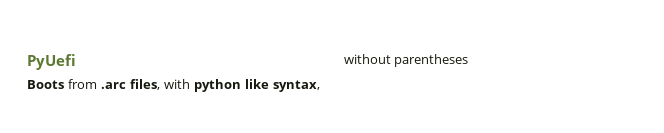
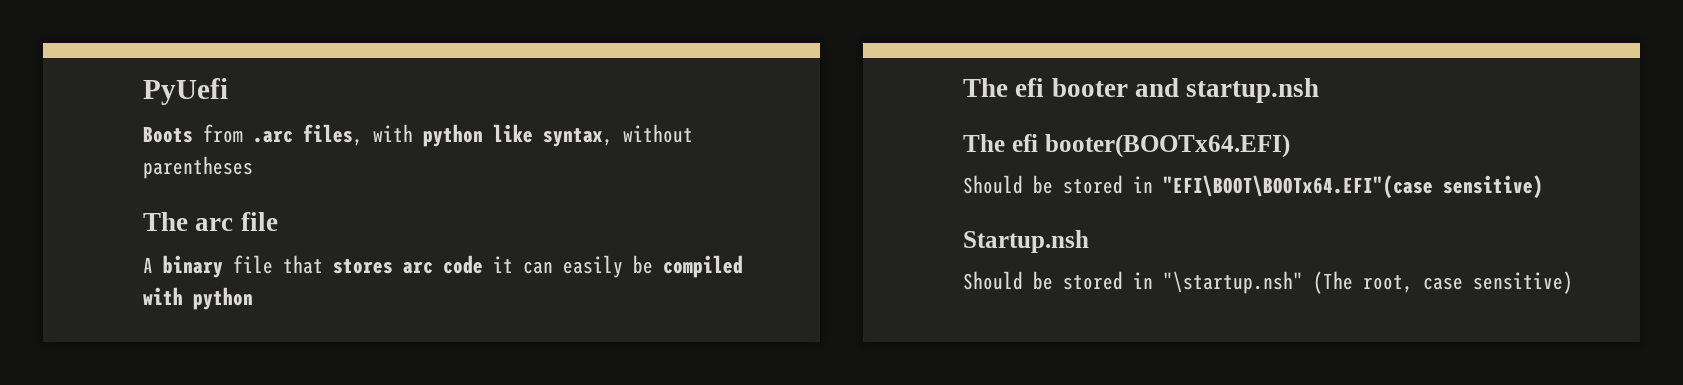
(469, 60) none -> [143,212,278,231] [143,255,743,278] [143,287,253,310] [963,78,1320,103] [963,134,1290,158] [963,175,1543,198] [963,230,1089,253] [963,271,1573,294] // The arc file // A binary file that stores arc code it can easily be compiled with python // The efi booter and startup.nsh // The efi booter(BOOTx64.EFI) // Should be stored in "EFI\BOOT\BOOTx64.EFI"(case sensitive) // Startup.nsh // Should be stored in "\startup.nsh" (The root, case sensitive)

